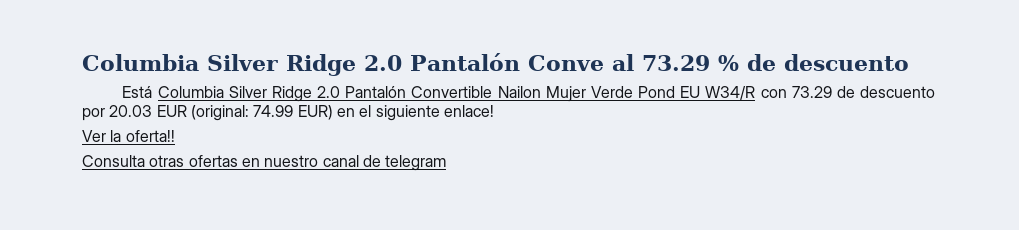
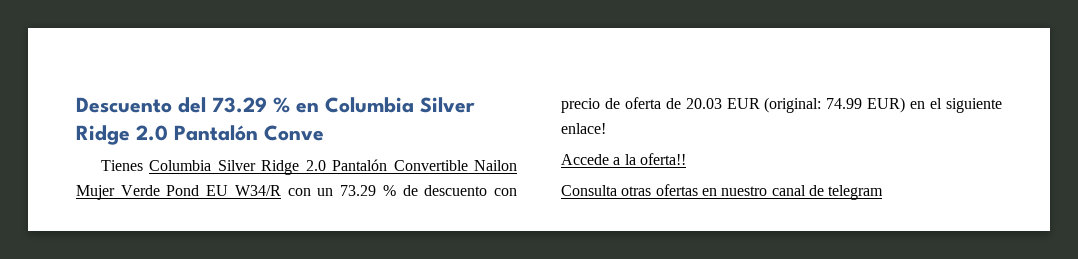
(82, 62) none -> [76,97,319,113] Descuento del 73.29 % en
[611,54,909,71] [122,86,153,98] al 73.29 % de descuento // Está -> [100,160,143,171] // Tienes
[791,86,936,98] [82,108,105,121] 73.29 de descuento por -> [317,185,518,196] [561,97,681,113] un 73.29 % de descuento con precio de oferta de
[82,130,106,142] Ver -> [561,154,621,165] Accede a

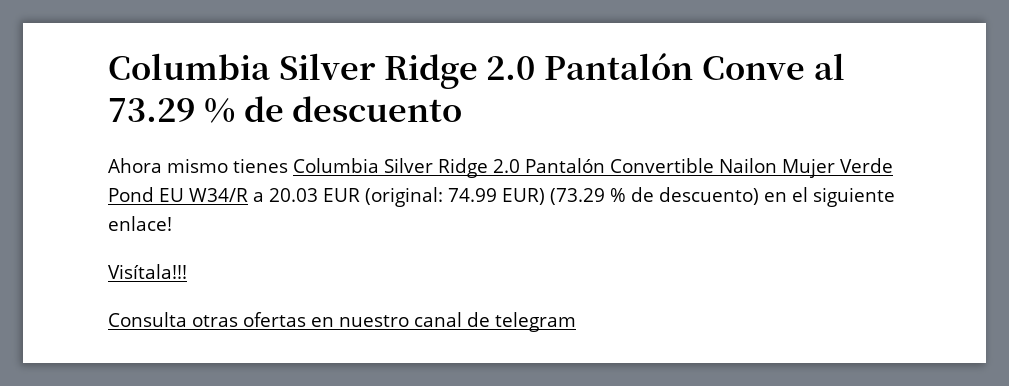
[76,97,319,113] Descuento del 73.29 % en -> (108, 66) none
[100,160,143,171] // Tienes -> [813,53,845,80] [108,96,463,123] [108,158,288,173] al 73.29 % de descuento // Ahora mismo tienes
[287,185,518,196] [561,97,681,113] con un 73.29 % de descuento con precio de oferta de -> [253,192,264,202] a
(906, 105) none -> [550,187,759,205] (73.29 % de descuento)
[561,153,686,165] Accede a la oferta!! -> [108,264,187,279] Visítala!!!

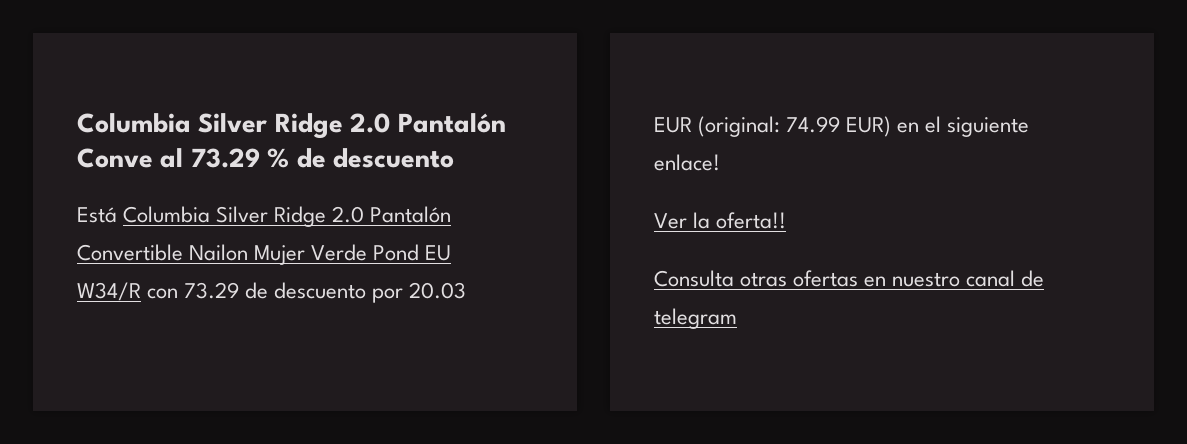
[108,158,288,173] Ahora mismo tienes -> [77,207,117,223] Está
[253,192,264,202] a -> [147,282,404,303] con 73.29 de descuento por
[550,187,759,205] (73.29 % de descuento) -> (892, 126) none
[108,264,187,279] Visítala!!! -> [654,212,787,229] Ver la oferta!!

